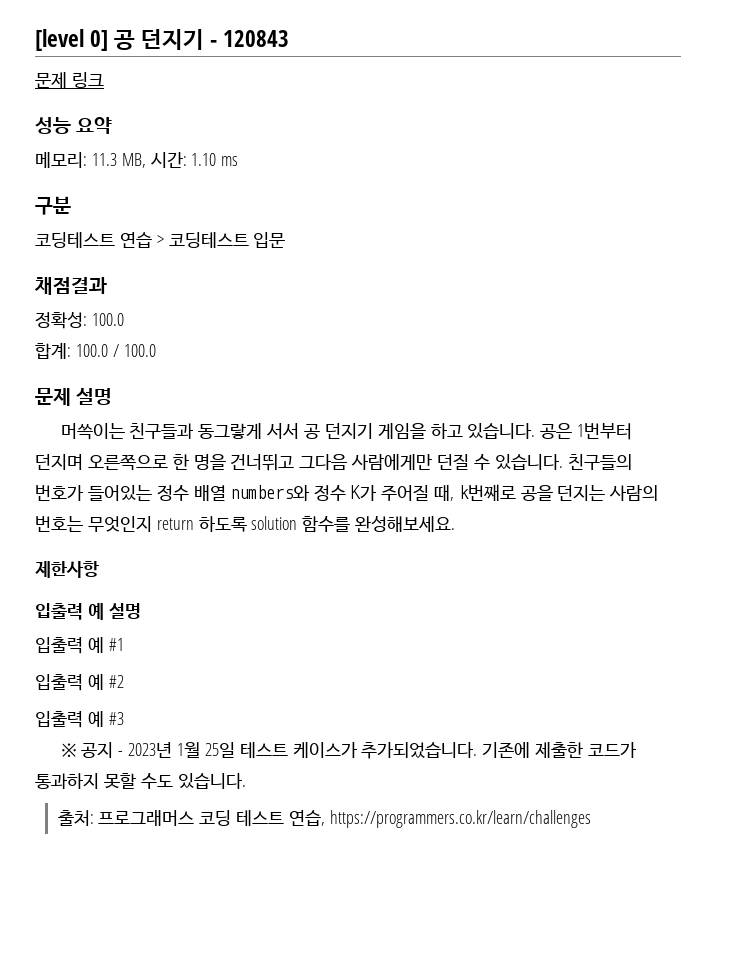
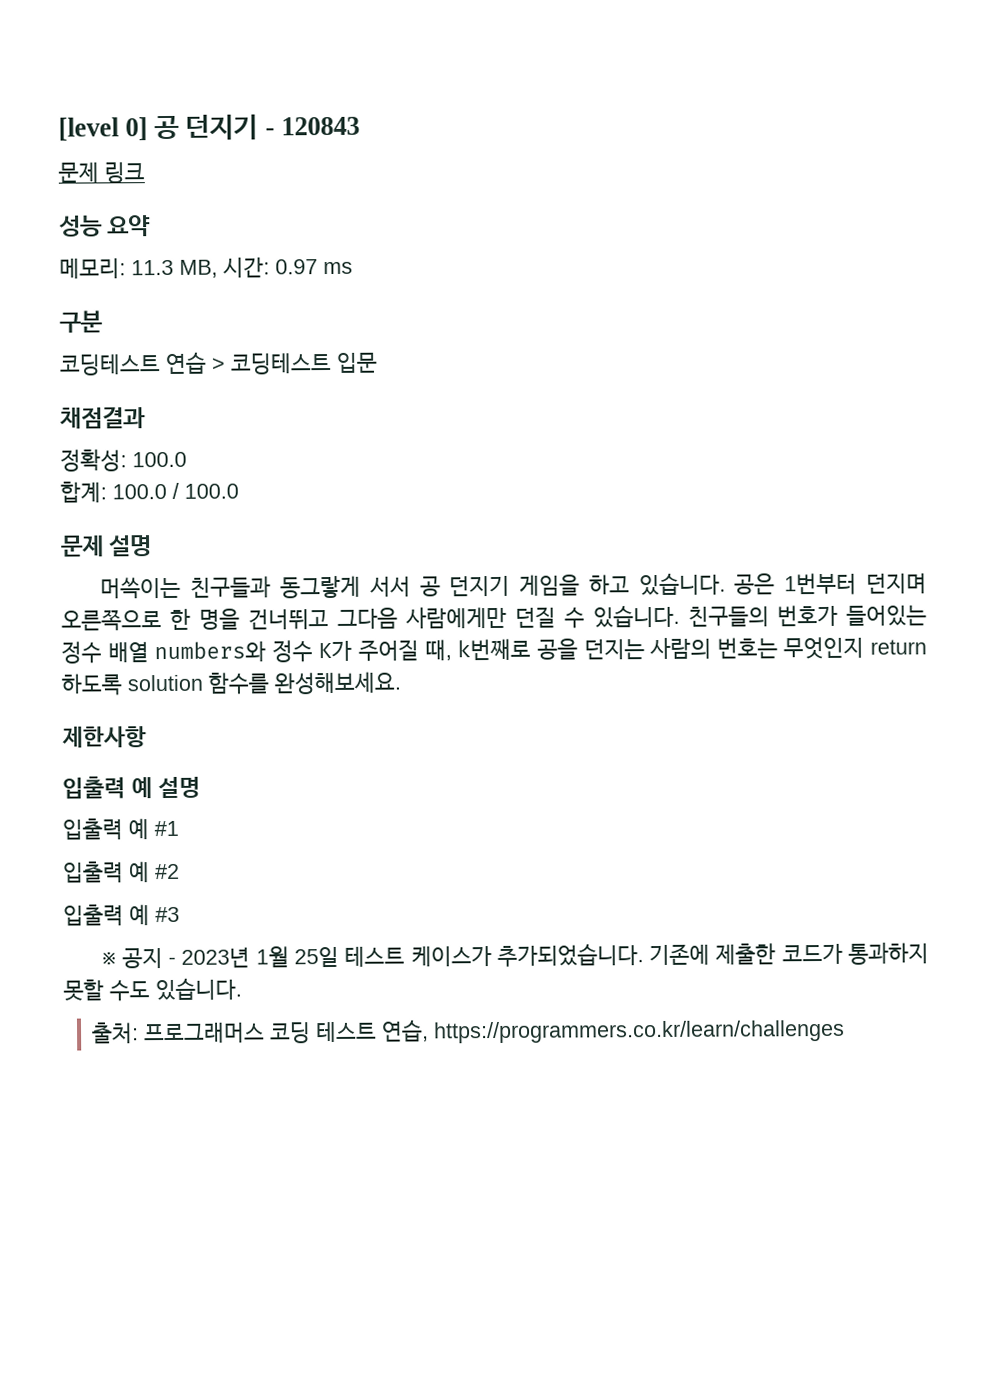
[191,153,217,166] 1.10 -> [275,259,318,275] 0.97

